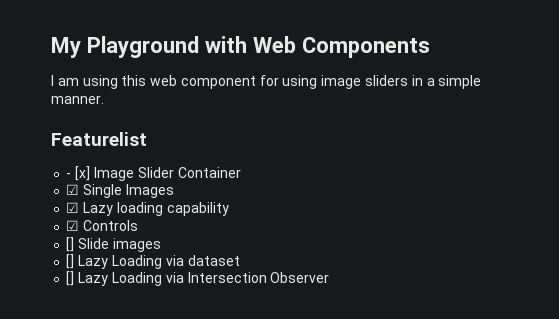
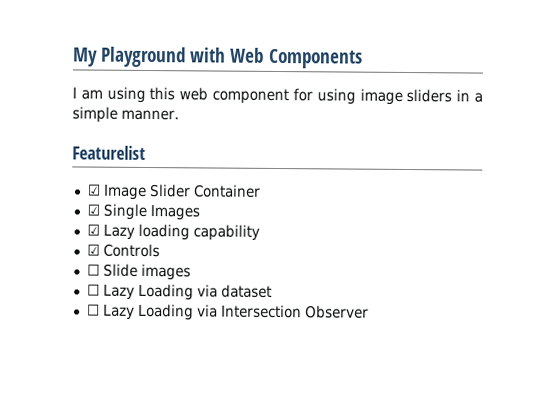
[66,166,91,181] - [x] -> [87,184,101,196] ☑
[66,237,75,252] [] -> [86,264,100,276] ☐
[66,254,75,269] [] -> [86,284,100,296] ☐
[66,271,75,286] [] -> [86,304,100,316] ☐

